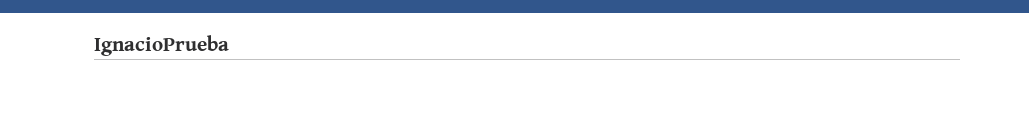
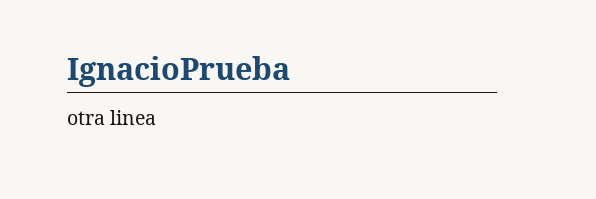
(229, 45) none -> [67,110,157,125] // otra linea

